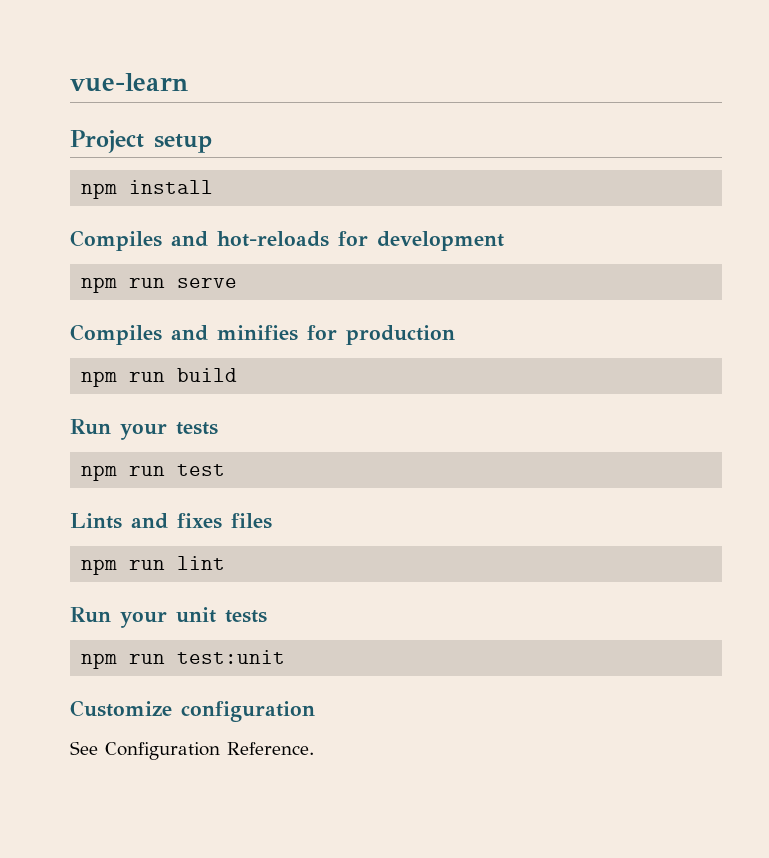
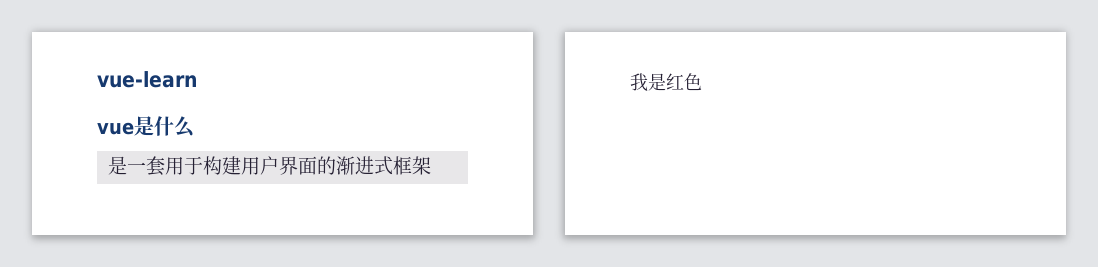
[70,130,212,153] [81,180,214,199] [70,230,504,251] [81,277,238,293] [70,324,455,345] [81,368,238,387] [70,419,218,440] [81,464,226,481] [70,513,272,529] [81,556,226,575] [70,607,267,628] [81,650,286,669] [70,700,315,722] [70,741,314,760] Project setup // npm install // Compiles and hot-reloads for development // npm run serve // Compiles and minifies for production // npm run build // Run your tests // npm run test // Lints and fixes files // npm run lint // Run your unit tests // npm run test:unit // Customize configuration // See Configuration Reference. -> [97,116,195,138] [107,156,431,176] [630,73,702,91] vue是什么 // 是一套用于构建用户界面的渐进式框架 // 我是红色

